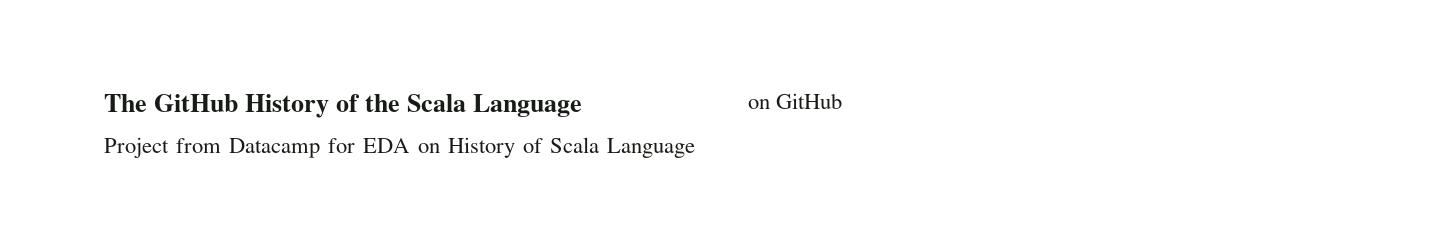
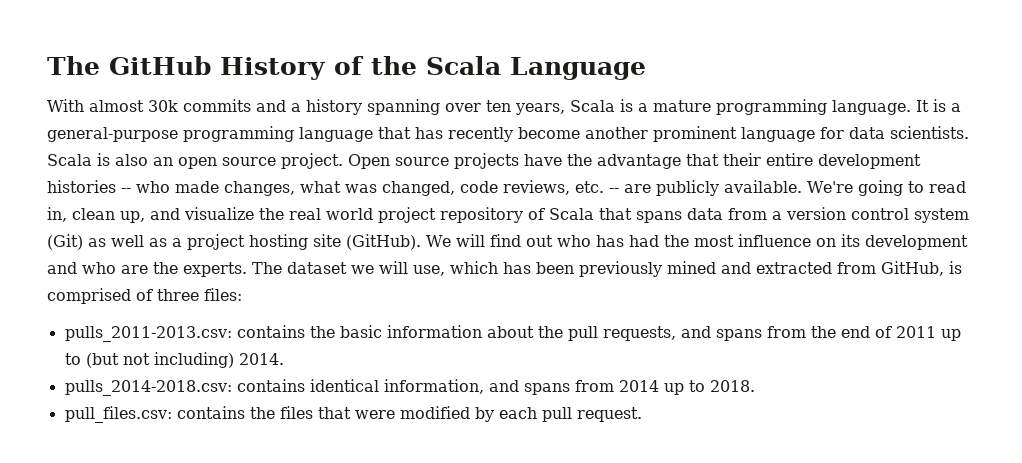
[104,137,695,158] [748,93,843,109] Project from Datacamp for EDA on History of Scala Language on GitHub -> [47,99,961,115] [47,126,969,142] [47,153,921,169] [47,180,966,196] [47,207,969,223] [47,234,968,250] [47,261,962,277] [47,288,242,304] [64,325,961,342] [64,352,284,368] [64,379,755,396] [64,406,642,423] With almost 30k commits and a history spanning over ten years, Scala is a mature programming language. It is a general-purpose programming language that has recently become another prominent language for data scientists. Scala is also an open source project. Open source projects have the advantage that their entire development histories -- who made changes, what was changed, code reviews, etc. -- are publicly available. We're going to read in, clean up, and visualize the real world project repository of Scala that spans data from a version control system (Git) as well as a project hosting site (GitHub). We will find out who has had the most influence on its development and who are the experts. The dataset we will use, which has been previously mined and extracted from GitHub, is comprised of three files: // pulls_2011-2013.csv: contains the basic information about the pull requests, and spans from the end of 2011 up to (but not including) 2014. // pulls_2014-2018.csv: contains identical information, and spans from 2014 up to 2018. // pull_files.csv: contains the files that were modified by each pull request.

